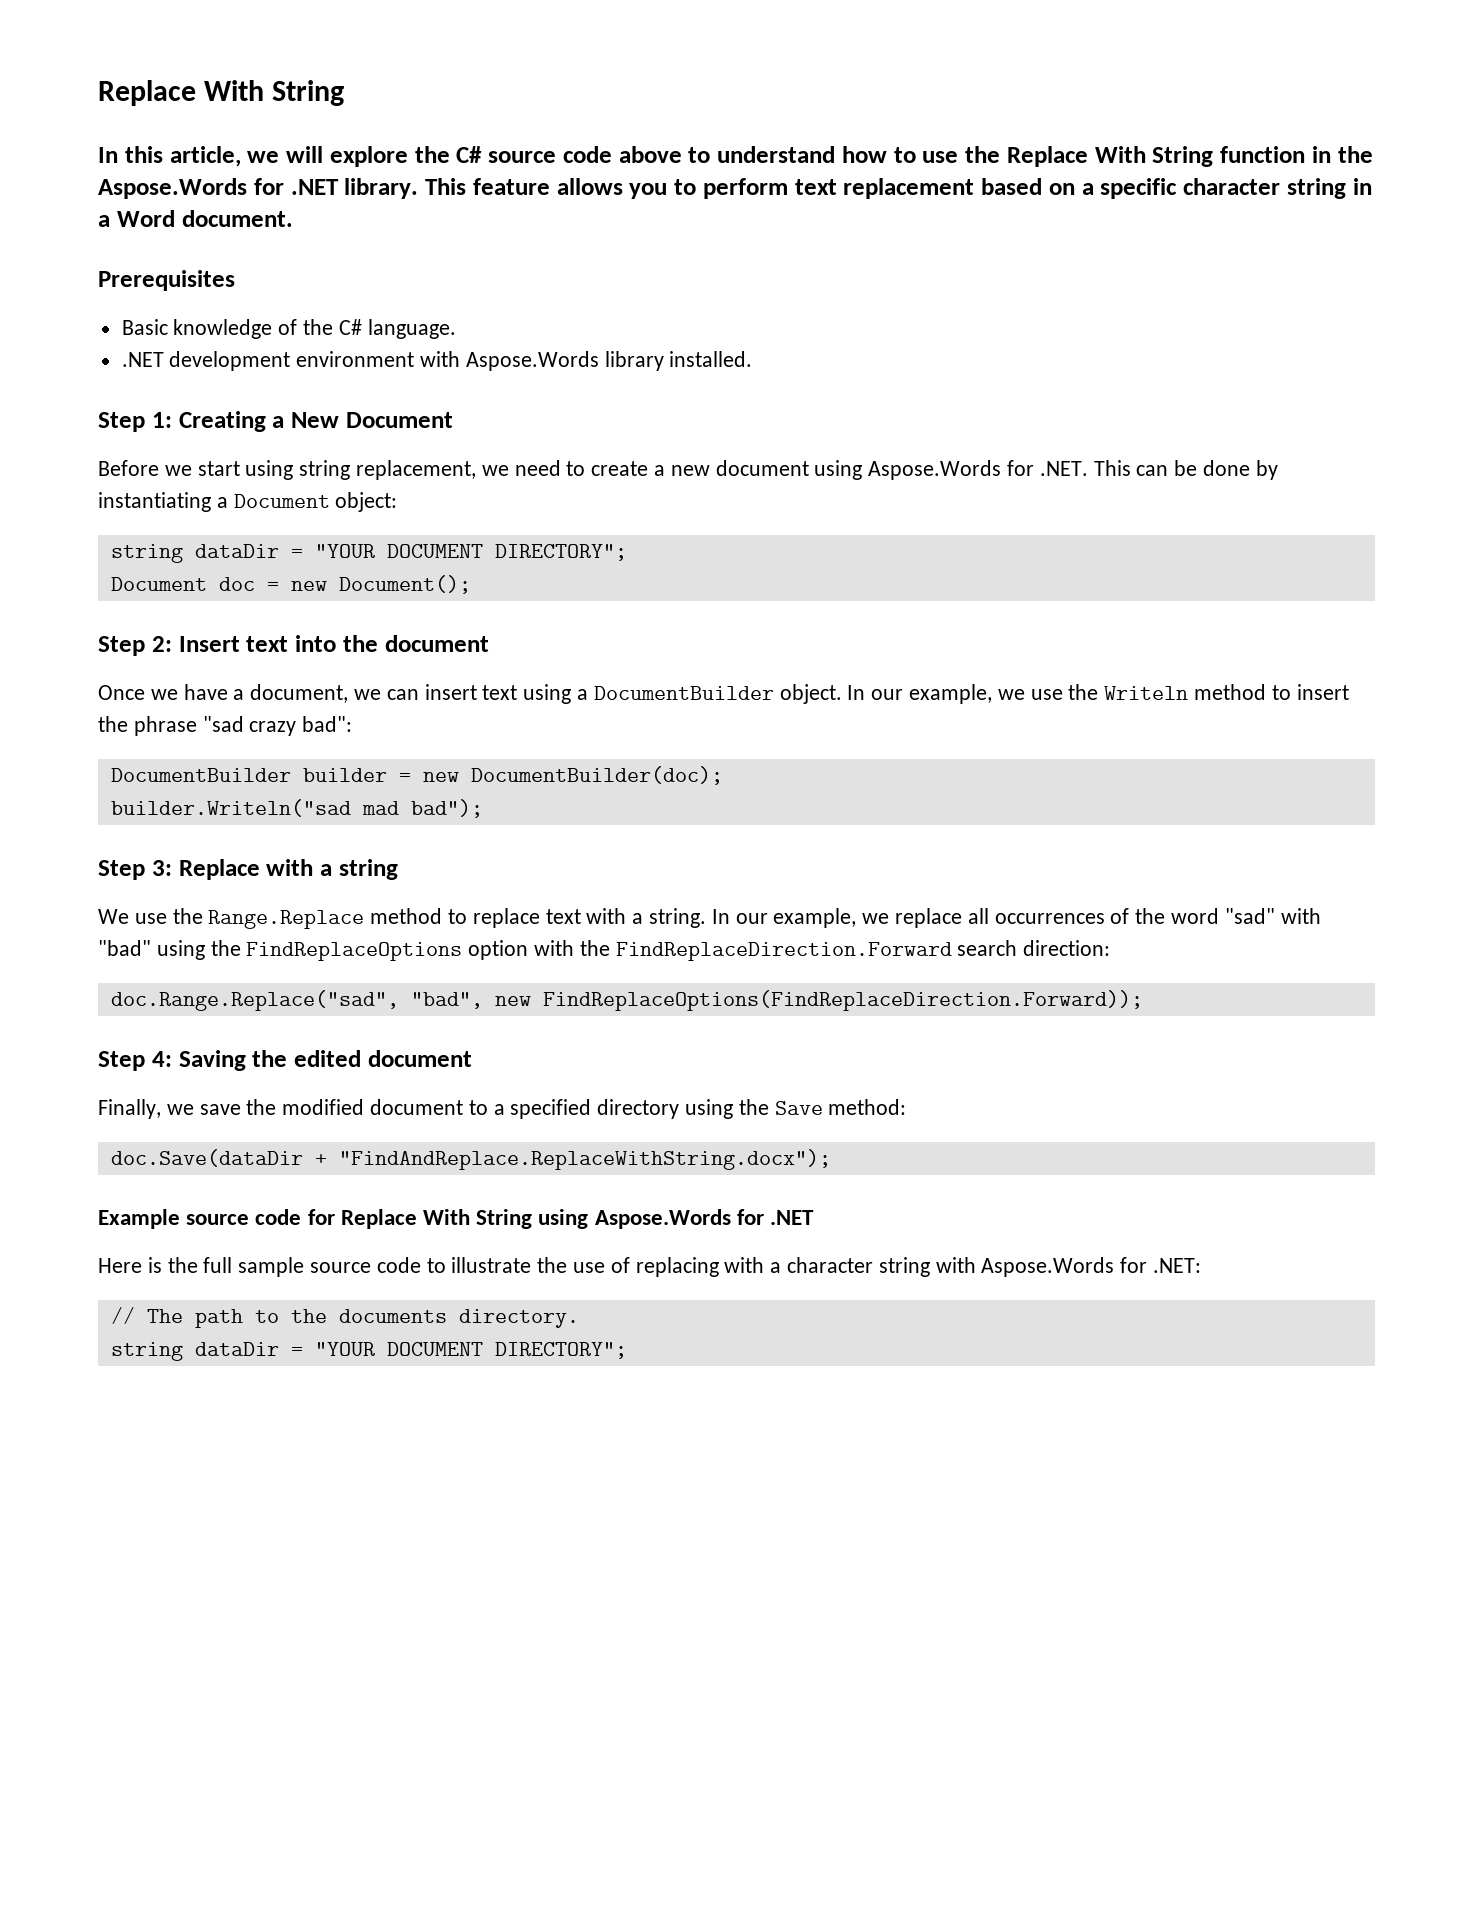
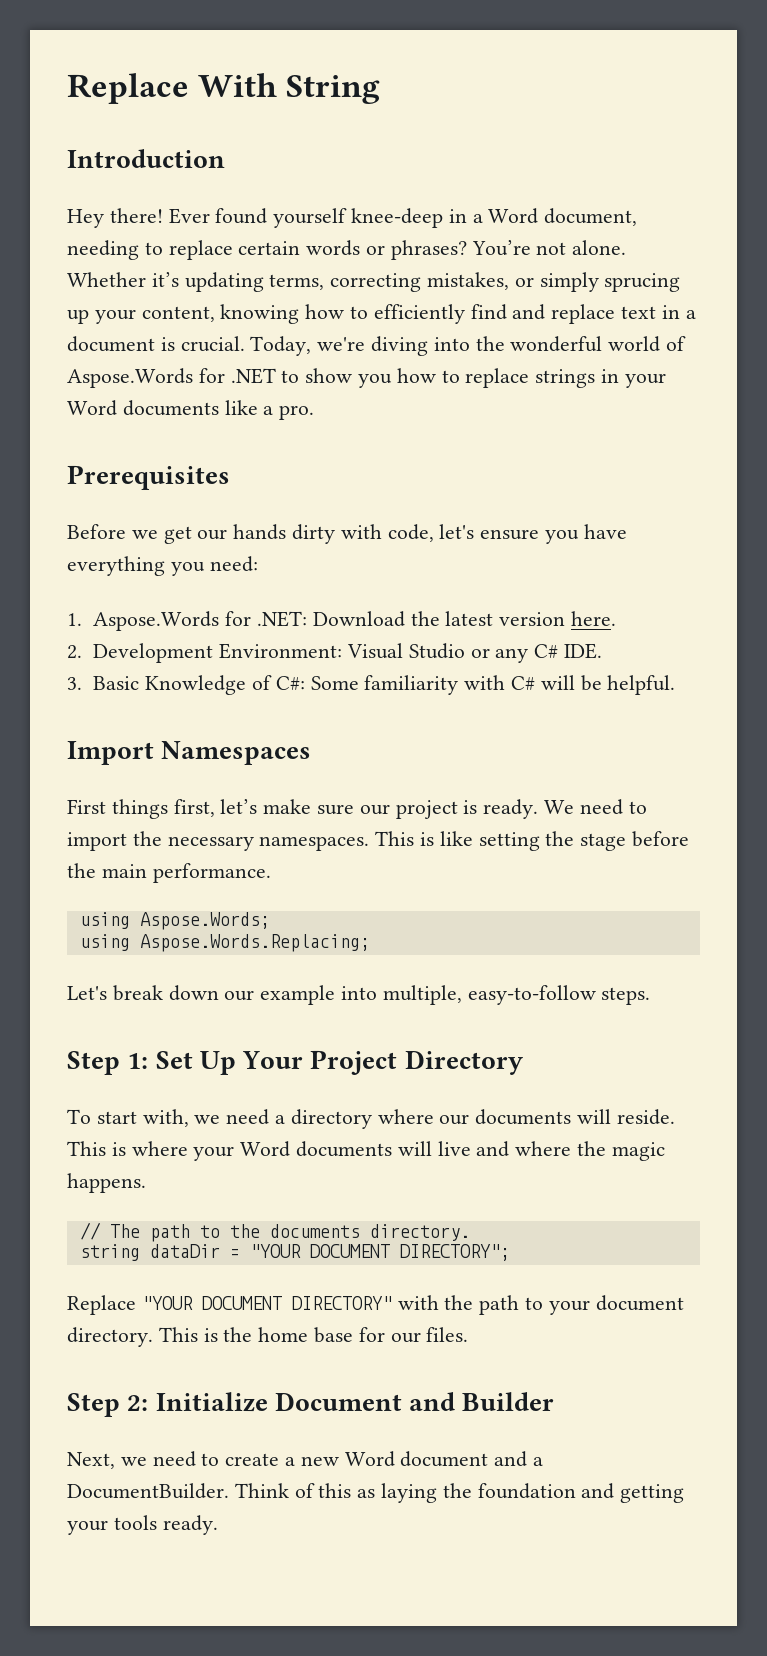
[98,146,1373,167] [98,178,1372,199] [98,210,293,227] [98,270,235,291] [121,319,456,339] [121,351,753,371] [98,411,453,432] [98,460,1278,480] [98,492,398,512] [110,544,627,563] [110,575,471,594] [98,635,489,656] [98,684,1349,704] [98,716,353,736] [110,766,723,785] [110,799,483,818] [98,859,398,880] [98,908,1321,929] [98,940,1111,961] [110,990,1143,1011] [98,1050,472,1071] [98,1099,907,1119] [110,1149,831,1170] [98,1209,815,1229] [98,1257,1202,1277] In this article, we will explore the C# source code above to understand how to use the Replace With String function in the Aspose.Words for .NET library. This feature allows you to perform text replacement based on a specific character string in a Word document. // Prerequisites // Basic knowledge of the C# language. // .NET development environment with Aspose.Words library installed. // Step 1: Creating a New Document // Before we start using string replacement, we need to create a new document using Aspose.Words for .NET. This can be done by instantiating a Document object: // string dataDir = "YOUR DOCUMENT DIRECTORY"; // Document doc = new Document(); // Step 2: Insert text into the document // Once we have a document, we can insert text using a DocumentBuilder object. In our example, we use the Writeln method to insert the phrase "sad crazy bad": // DocumentBuilder builder = new DocumentBuilder(doc); // builder.Writeln("sad mad bad"); // Step 3: Replace with a string // We use the Range.Replace method to replace text with a string. In our example, we replace all occurrences of the word "sad" with "bad" using the FindReplaceOptions option with the FindReplaceDirection.Forward search direction: // doc.Range.Replace("sad", "bad", new FindReplaceOptions(FindReplaceDirection.Forward)); // Step 4: Saving the edited document // Finally, we save the modified document to a specified directory using the Save method: // doc.Save(dataDir + "FindAndReplace.ReplaceWithString.docx"); // Example source code for Replace With String using Aspose.Words for .NET // Here is the full sample source code to illustrate the use of replacing with a character string with Aspose.Words for .NET: -> [67,149,225,168] [67,208,638,228] [67,240,627,260] [67,272,681,292] [67,304,696,324] [67,336,687,356] [67,368,666,388] [67,400,315,420] [67,465,230,490] [67,524,627,544] [67,556,258,576] [67,611,617,631] [67,643,603,663] [67,675,676,695] [67,741,312,765] [67,799,647,819] [67,831,690,851] [67,863,271,883] [79,912,270,930] [79,934,370,952] [67,985,651,1005] [67,1050,523,1075] [67,1109,675,1129] [67,1141,665,1161] [67,1173,146,1193] Introduction // Hey there! Ever found yourself knee-deep in a Word document, needing to replace certain words or phrases? You’re not alone. Whether it’s updating terms, correcting mistakes, or simply sprucing up your content, knowing how to efficiently find and replace text in a document is crucial. Today, we're diving into the wonderful world of Aspose.Words for .NET to show you how to replace strings in your Word documents like a pro. // Prerequisites // Before we get our hands dirty with code, let's ensure you have everything you need: // 1. Aspose.Words for .NET: Download the latest version here. // 2. Development Environment: Visual Studio or any C# IDE. // 3. Basic Knowledge of C#: Some familiarity with C# will be helpful. // Import Namespaces // First things first, let’s make sure our project is ready. We need to import the necessary namespaces. This is like setting the stage before the main performance. // using Aspose.Words; // using Aspose.Words.Replacing; // Let's break down our example into multiple, easy-to-follow steps. // Step 1: Set Up Your Project Directory // To start with, we need a directory where our documents will reside. This is where your Word documents will live and where the magic happens.
(627, 1350) none -> [67,1295,684,1315] [67,1327,469,1347] [67,1392,555,1417] [67,1451,544,1469] [67,1483,685,1503] [67,1515,218,1535] // Replace "YOUR DOCUMENT DIRECTORY" with the path to your document directory. This is the home base for our files. // Step 2: Initialize Document and Builder // Next, we need to create a new Word document and a DocumentBuilder. Think of this as laying the foundation and getting your tools ready.

